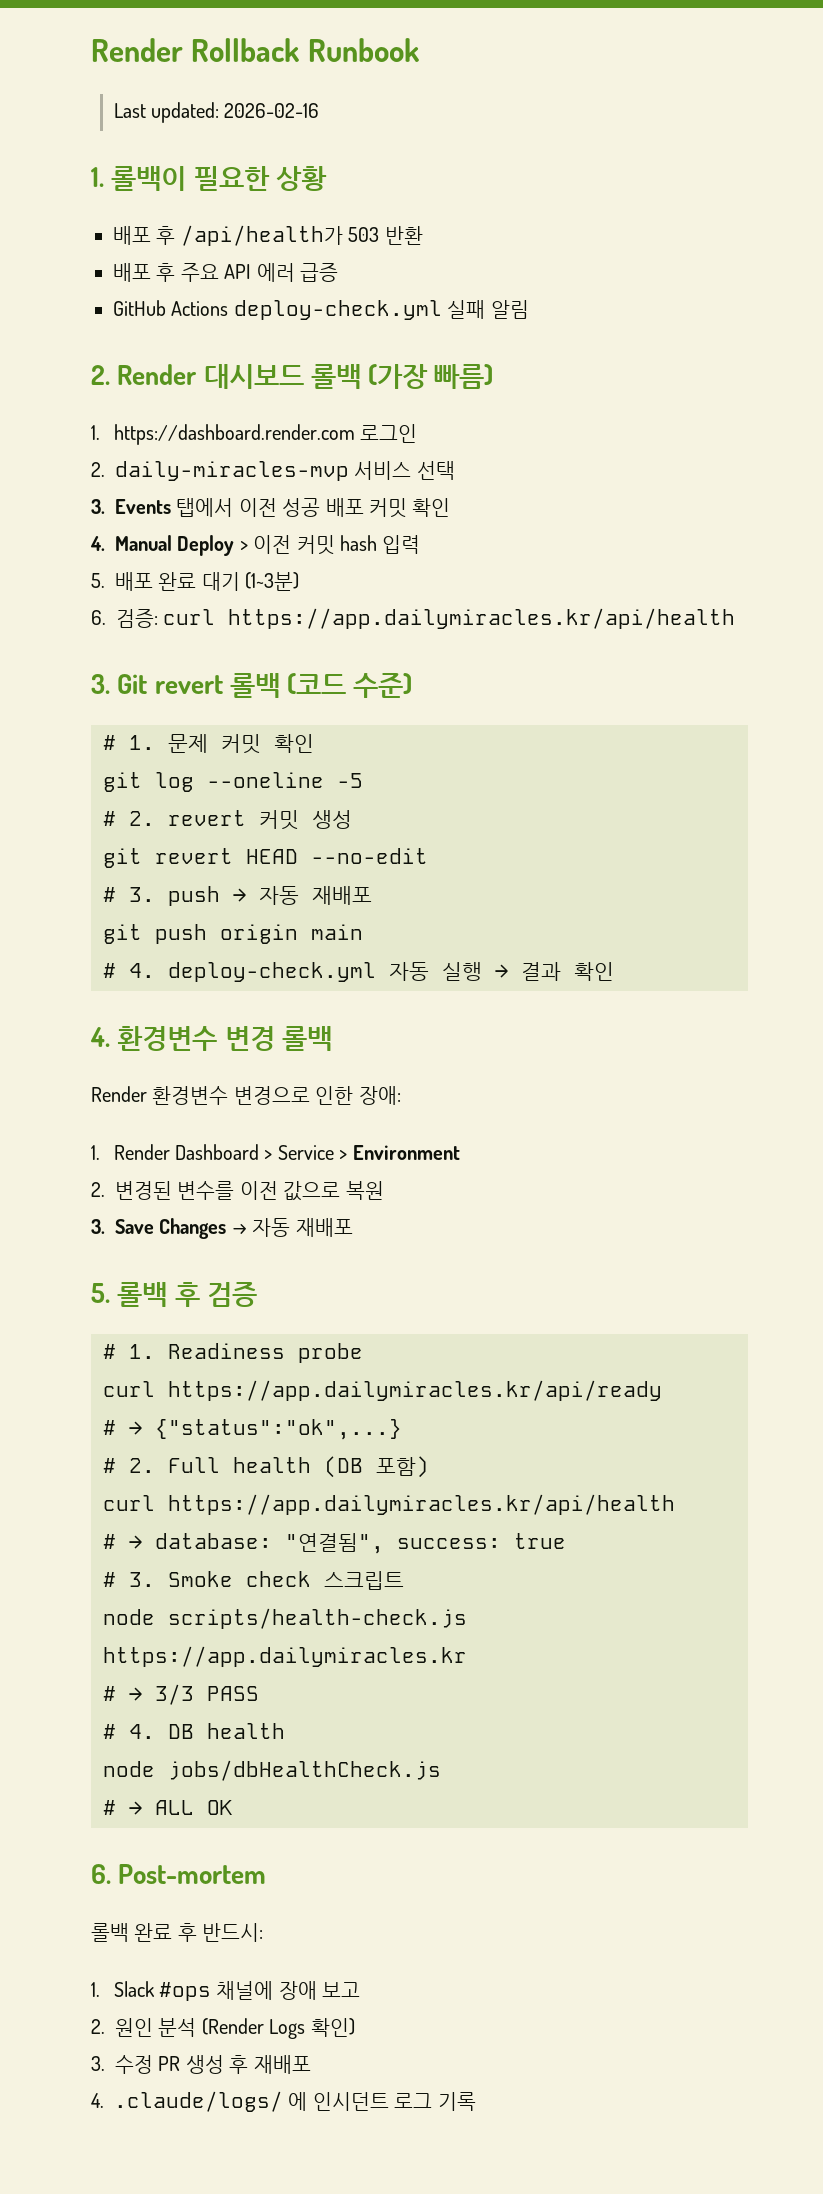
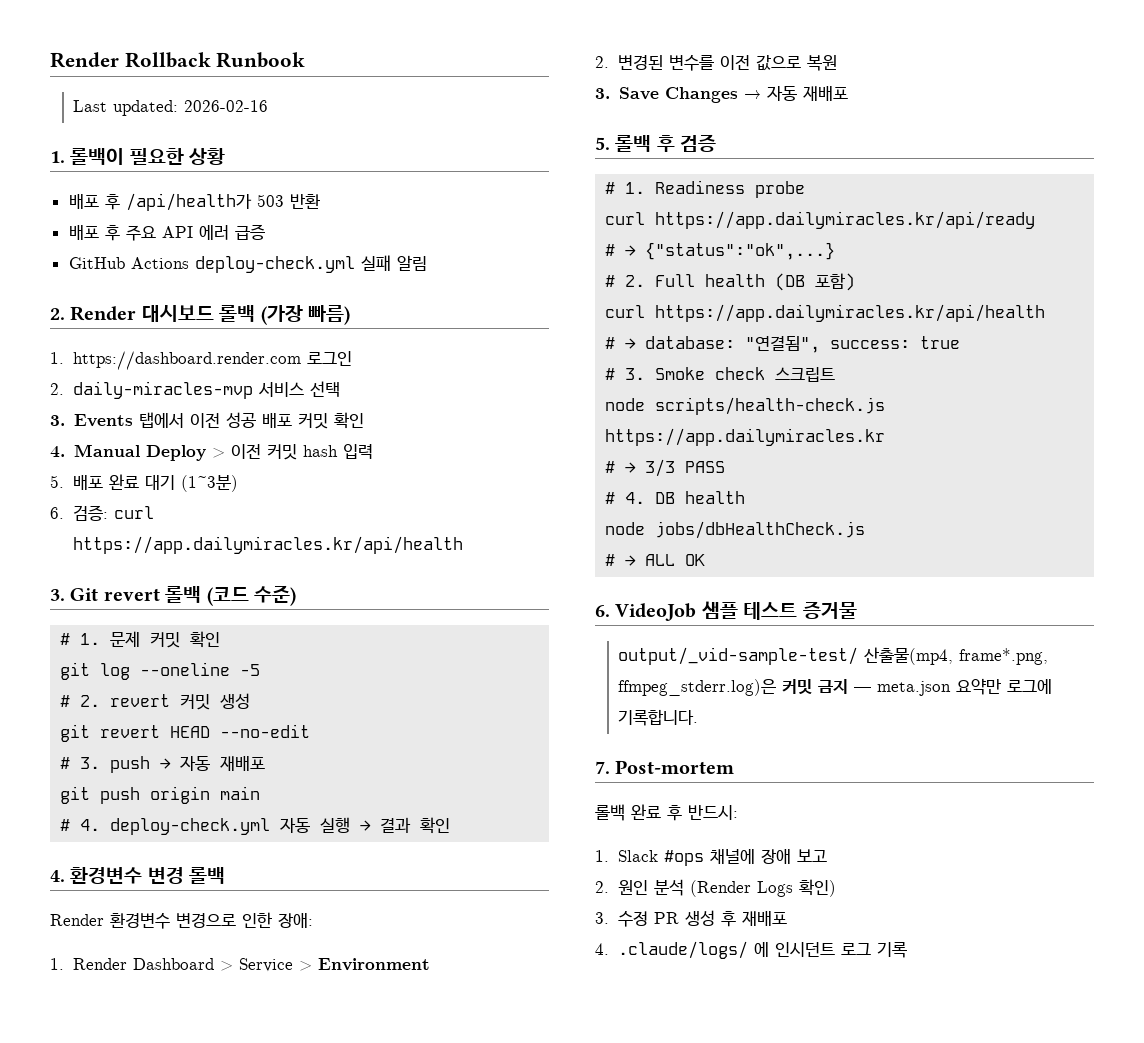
(111, 1874) none -> [615,601,857,621] [618,647,1049,665] [618,678,1053,696] [618,709,699,726] [595,761,610,774] VideoJob 샘플 테스트 증거물 // output/_vid-sample-test/ 산출물(mp4, frame*.png, ffmpeg_stderr.log)은 커밋 금지 — meta.json 요약만 로그에 기록합니다. // 7.

